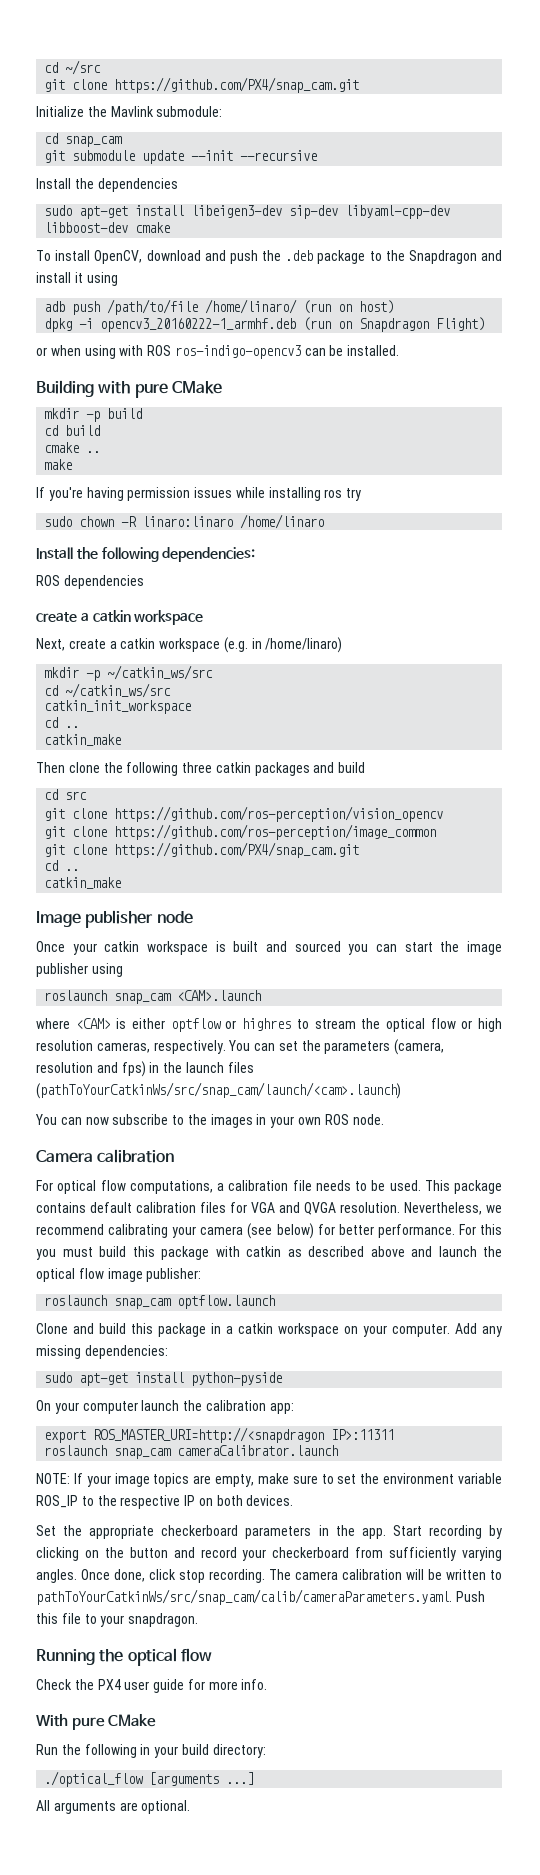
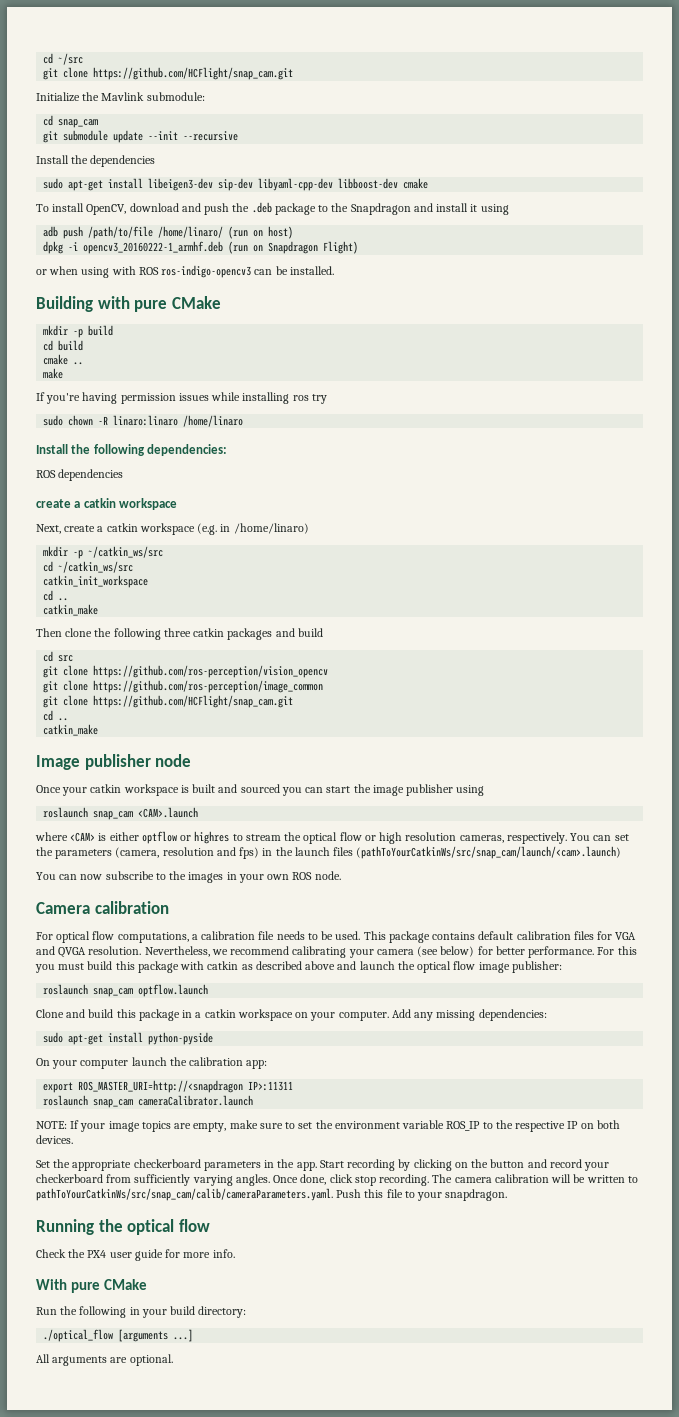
[114,77,360,93] https://github.com/PX4/snap_cam.git -> [93,67,294,80] https://github.com/HCFlight/snap_cam.git
[114,842,360,858] https://github.com/PX4/snap_cam.git -> [93,695,294,708] https://github.com/HCFlight/snap_cam.git

